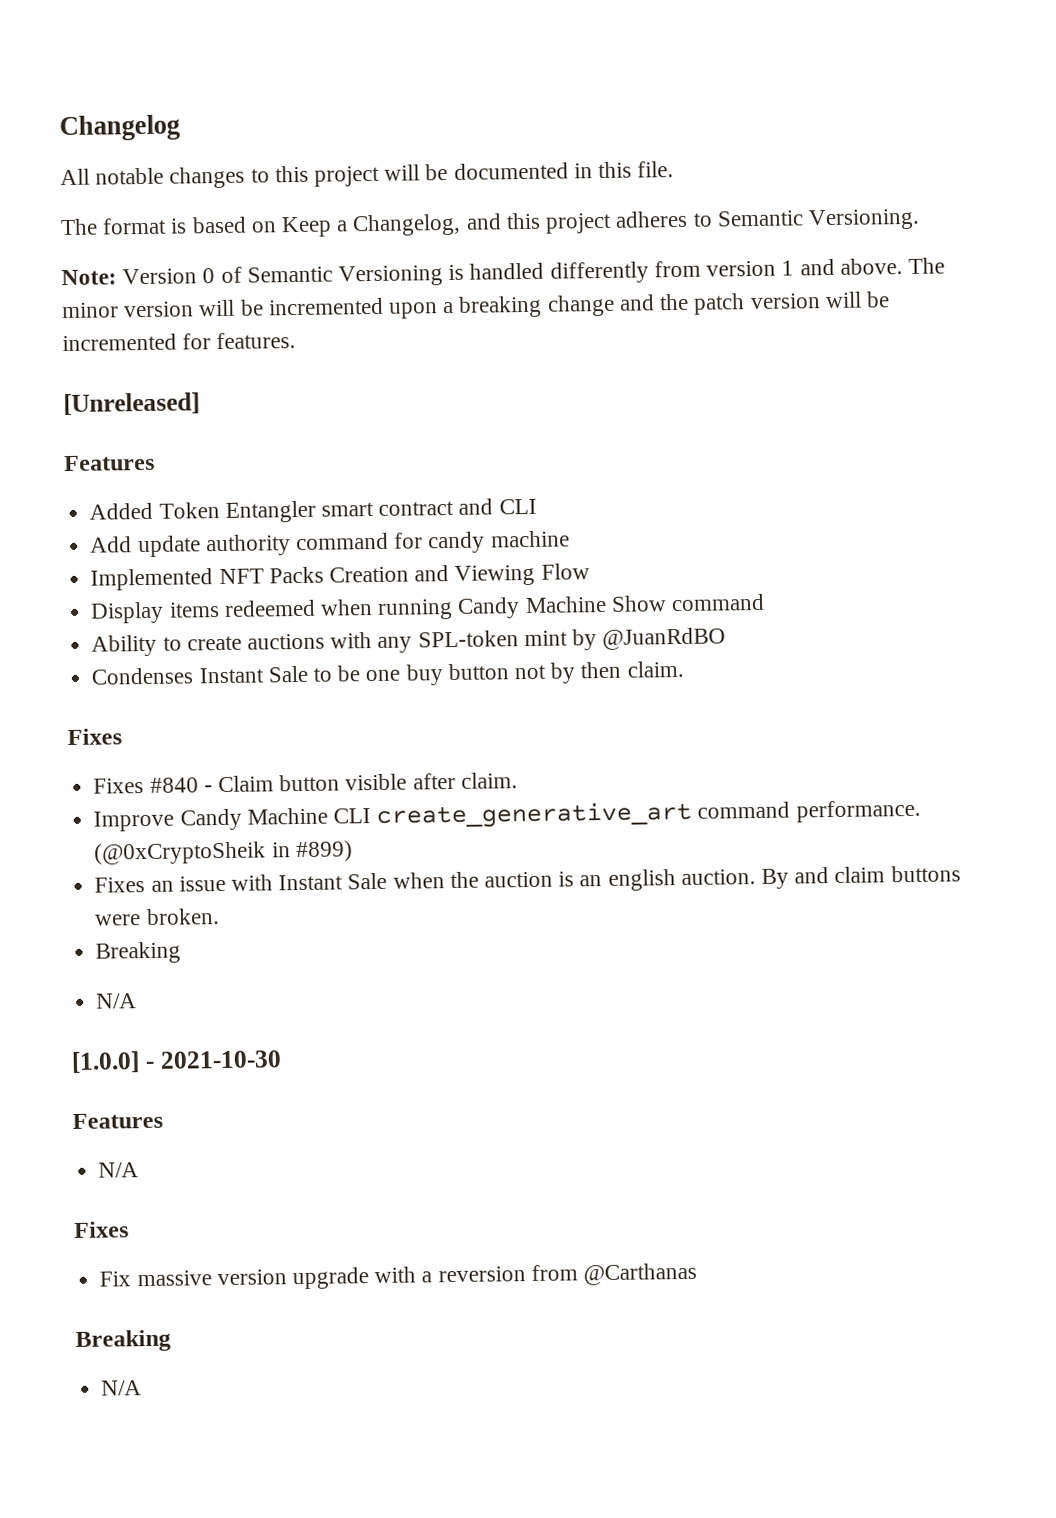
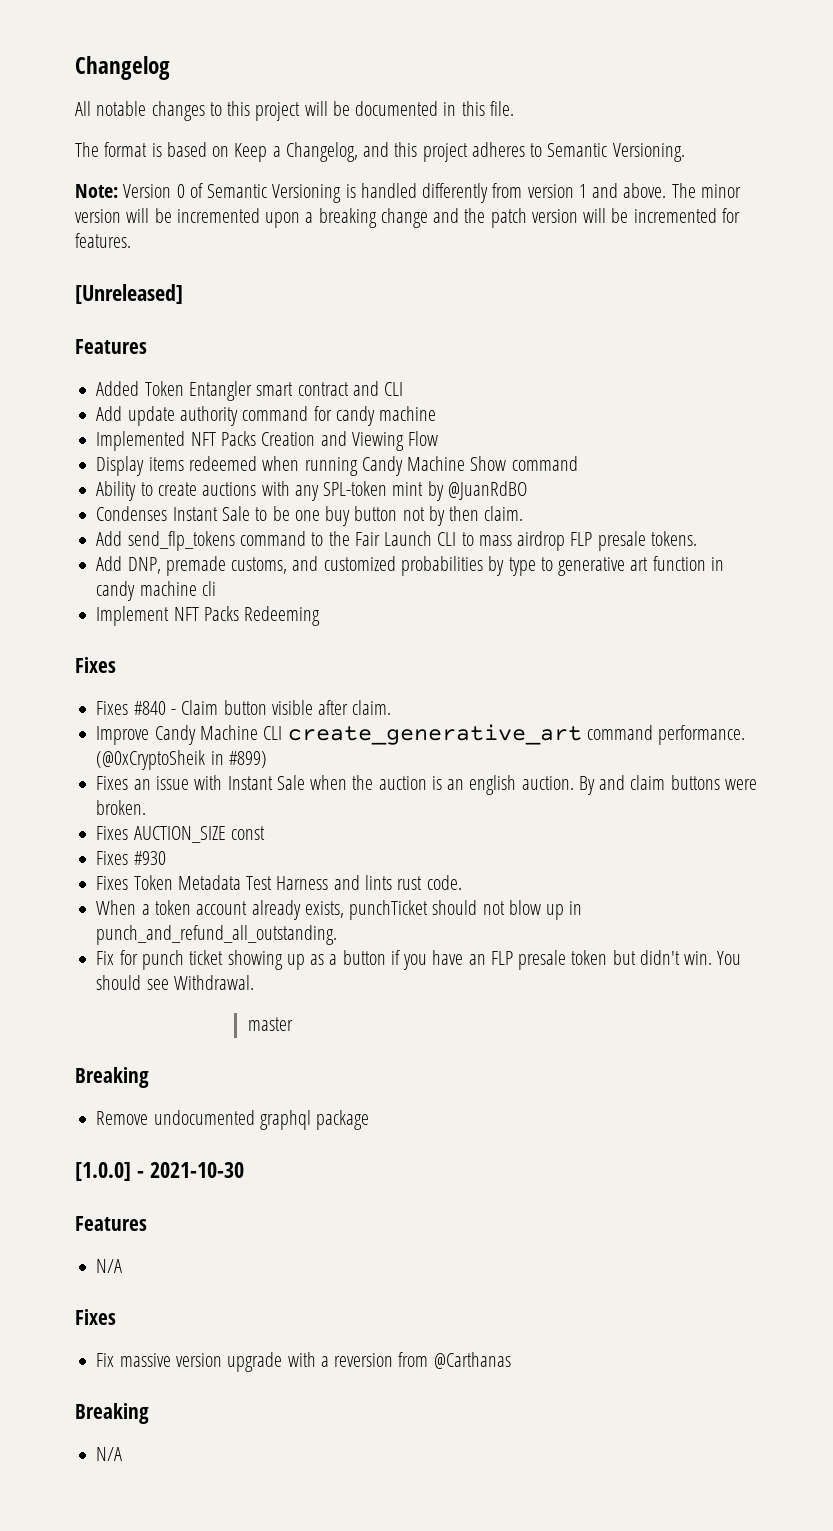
(684, 669) none -> [96,531,697,551] [96,556,724,576] [96,581,216,601] [96,606,321,626] // Add send_flp_tokens command to the Fair Launch CLI to mass airdrop FLP presale tokens. // Add DNP, premade customs, and customized probabilities by type to generative art function in candy machine cli // Implement NFT Packs Redeeming
[95,941,182,964] [96,993,138,1009] Breaking // N/A -> [96,826,265,843] [96,851,166,865] [96,875,462,890] [96,900,583,920] [96,925,338,945] [96,950,742,970] [96,975,254,990] [247,1017,293,1031] [75,1067,149,1088] [96,1110,370,1130] Fixes AUCTION_SIZE const // Fixes #930 // Fixes Token Metadata Test Harness and lints rust code. // When a token account already exists, punchTicket should not blow up in punch_and_refund_all_outstanding. // Fix for punch ticket showing up as a button if you have an FLP presale token but didn't win. You should see Withdrawal. // master // Breaking // Remove undocumented graphql package

